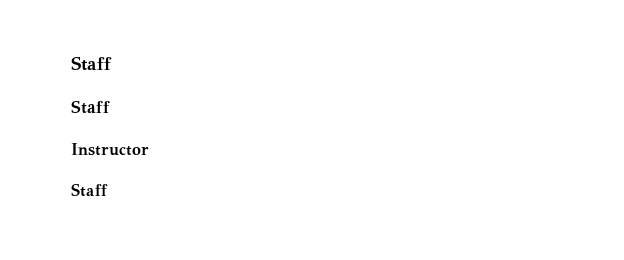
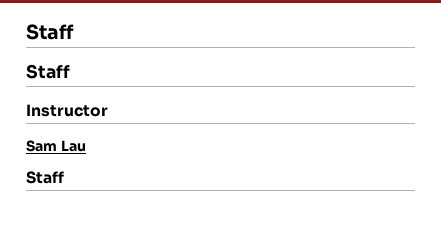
(149, 149) none -> [26,140,86,152] // Sam Lau

